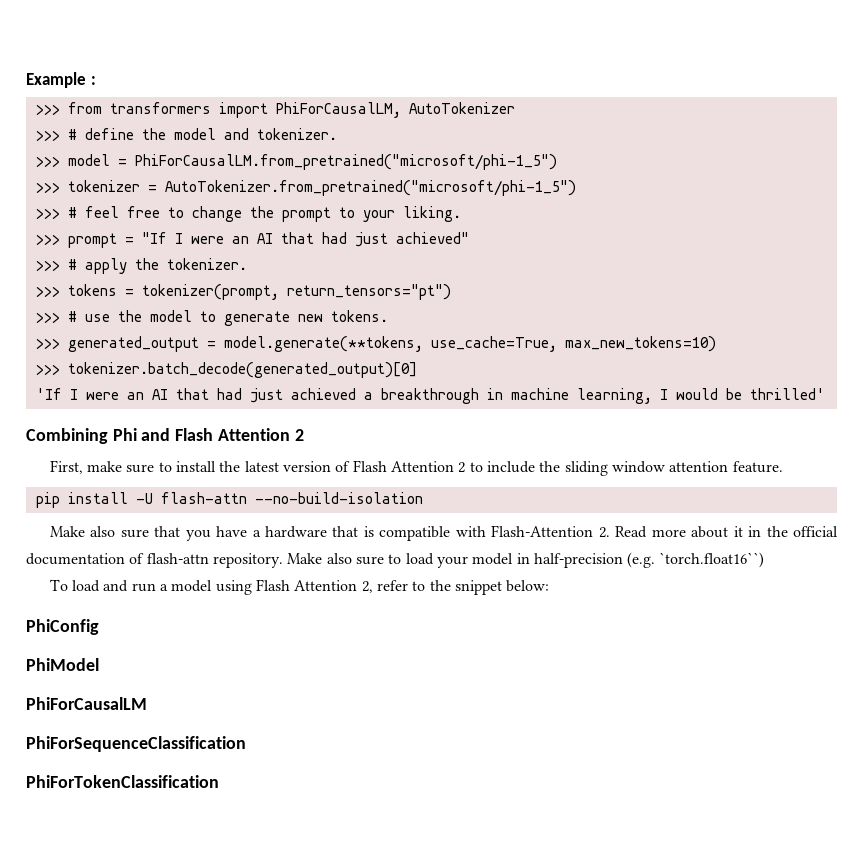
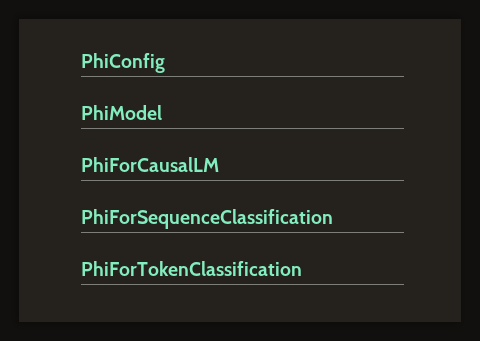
[26,72,96,88] [35,102,515,118] [35,128,337,141] [35,154,557,170] [35,180,576,196] [35,206,461,222] [35,232,469,248] [35,258,247,274] [35,284,451,300] [35,310,388,326] [35,336,716,352] [35,362,417,378] [35,388,825,404] [26,428,304,444] [49,460,783,476] [35,492,423,508] [49,525,838,541] [26,552,765,568] [49,579,550,595] Example : // >>> from transformers import PhiForCausalLM, AutoTokenizer // >>> # define the model and tokenizer. // >>> model = PhiForCausalLM.from_pretrained("microsoft/phi-1_5") // >>> tokenizer = AutoTokenizer.from_pretrained("microsoft/phi-1_5") // >>> # feel free to change the prompt to your liking. // >>> prompt = "If I were an AI that had just achieved" // >>> # apply the tokenizer. // >>> tokens = tokenizer(prompt, return_tensors="pt") // >>> # use the model to generate new tokens. // >>> generated_output = model.generate(**tokens, use_cache=True, max_new_tokens=10) // >>> tokenizer.batch_decode(generated_output)[0] // 'If I were an AI that had just achieved a breakthrough in machine learning, I would be thrilled' // Combining Phi and Flash Attention 2 // First, make sure to install the latest version of Flash Attention 2 to include the sliding window attention feature. // pip install -U flash-attn --no-build-isolation // Make also sure that you have a hardware that is compatible with Flash-Attention 2. Read more about it in the official documentation of flash-attn repository. Make also sure to load your model in half-precision (e.g. `torch.float16``) // To load and run a model using Flash Attention 2, refer to the snippet below: // -> (81, 63) none

